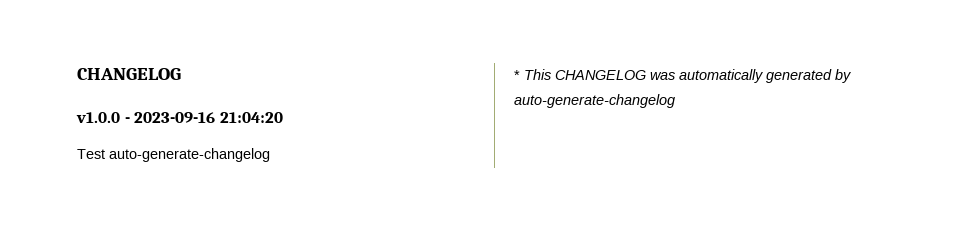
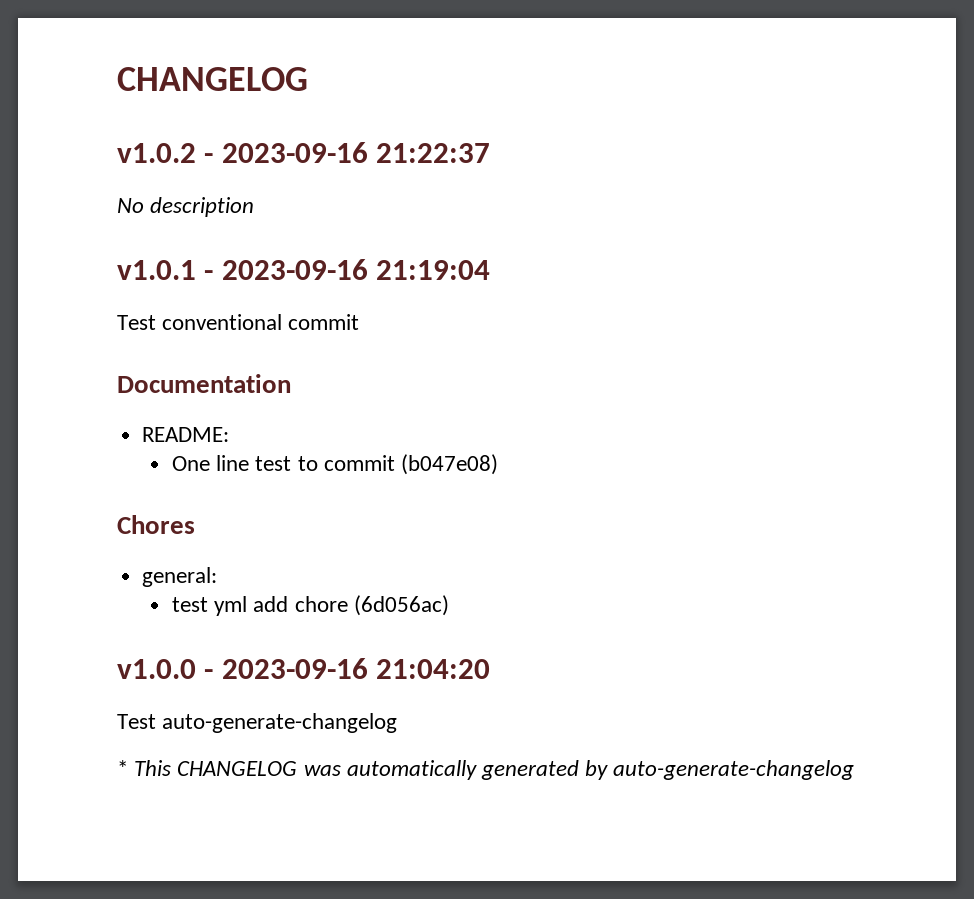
[77,68,181,80] CHANGELOG -> [117,67,308,91] [117,142,491,163] [117,197,255,217] [117,259,491,280] [117,314,360,330] [117,374,291,393] [142,427,230,442] [171,454,499,475] [117,515,195,534] [142,567,218,587] [171,595,449,616] CHANGELOG // v1.0.2 - 2023-09-16 21:22:37 // No description // v1.0.1 - 2023-09-16 21:19:04 // Test conventional commit // Documentation // README: // One line test to commit (b047e08) // Chores // general: // test yml add chore (6d056ac)

